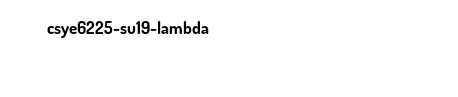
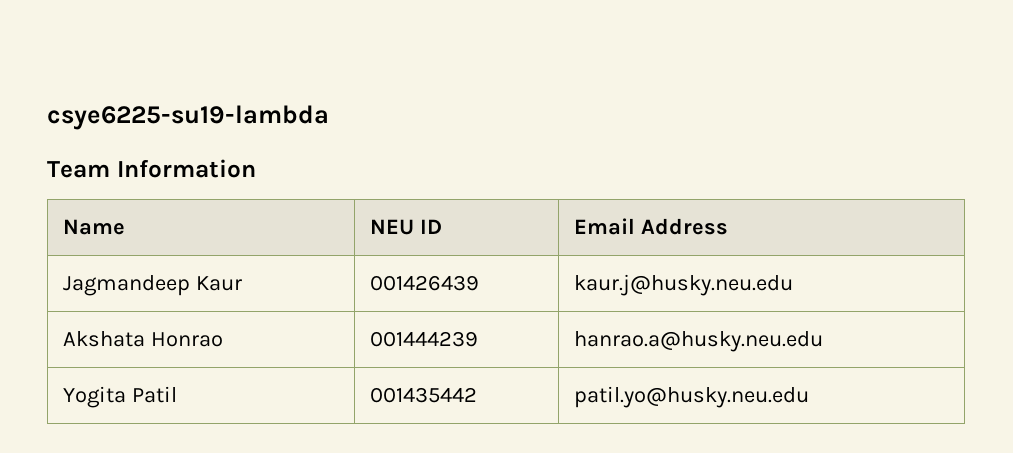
(209, 29) none -> [47,159,256,178] [62,219,125,235] [369,219,442,235] [573,218,728,235] [62,275,242,296] [369,275,479,291] [573,274,793,296] [62,331,223,347] [369,331,478,347] [573,331,823,352] [62,386,177,408] [369,387,477,403] [573,386,809,408] // Team Information // Name | NEU ID | Email Address // Jagmandeep Kaur | 001426439 | kaur.j@husky.neu.edu // Akshata Honrao | 001444239 | hanrao.a@husky.neu.edu // Yogita Patil | 001435442 | patil.yo@husky.neu.edu

